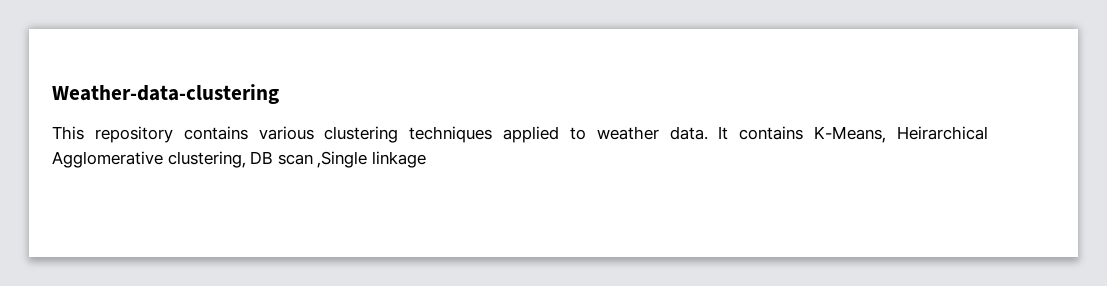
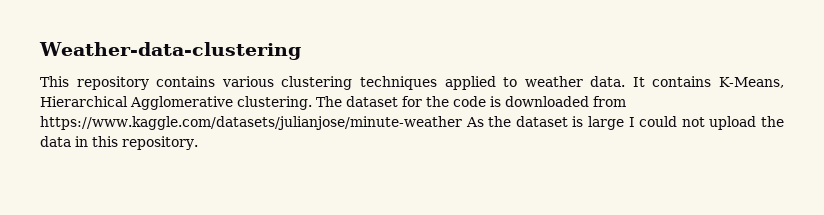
[896,126,988,140] [52,151,426,168] Heirarchical Agglomerative clustering, DB scan ,Single linkage -> [40,96,626,110] [40,116,784,130] [40,136,198,150] Hierarchical Agglomerative clustering. The dataset for the code is downloaded from https://www.kaggle.com/datasets/julianjose/minute-weather As the dataset is large I could not upload the data in this repository.

